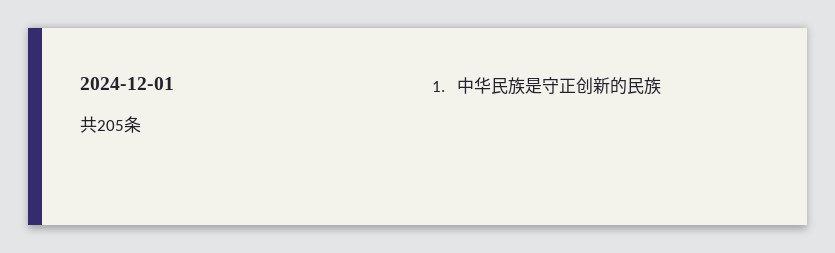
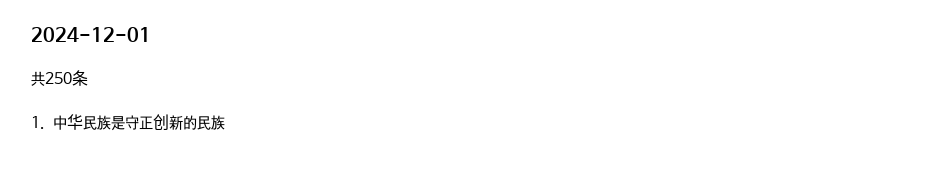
[97,120,124,131] 205 -> [45,72,72,84] 250

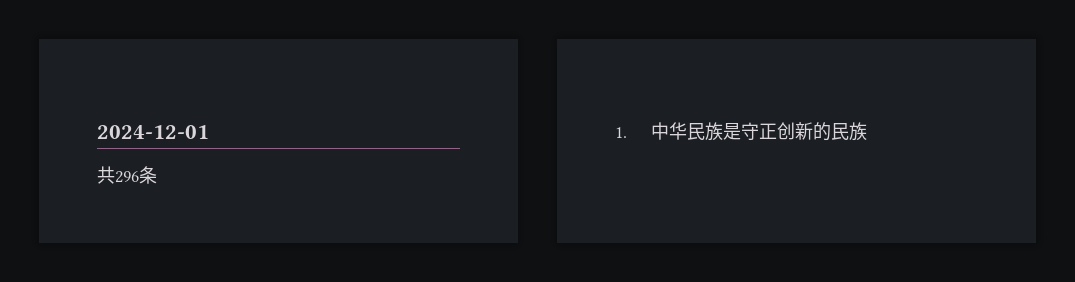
[45,72,72,84] 250 -> [115,171,139,183] 296

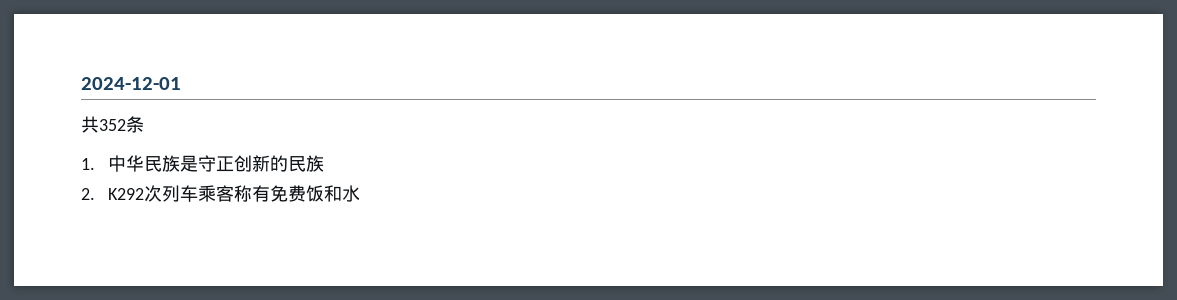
[115,171,139,183] 296 -> [99,119,126,131] 352
(867, 131) none -> [81,185,360,202] // 2. K292次列车乘客称有免费饭和水

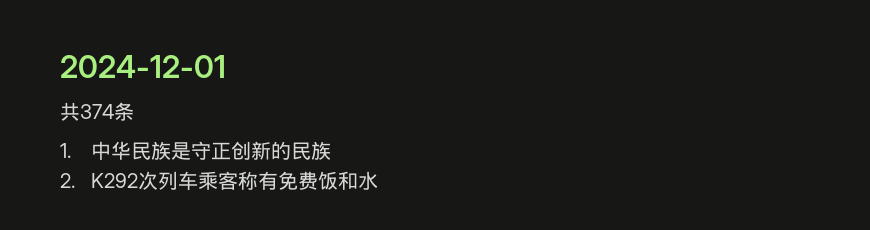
[99,119,126,131] 352 -> [80,104,114,119] 374

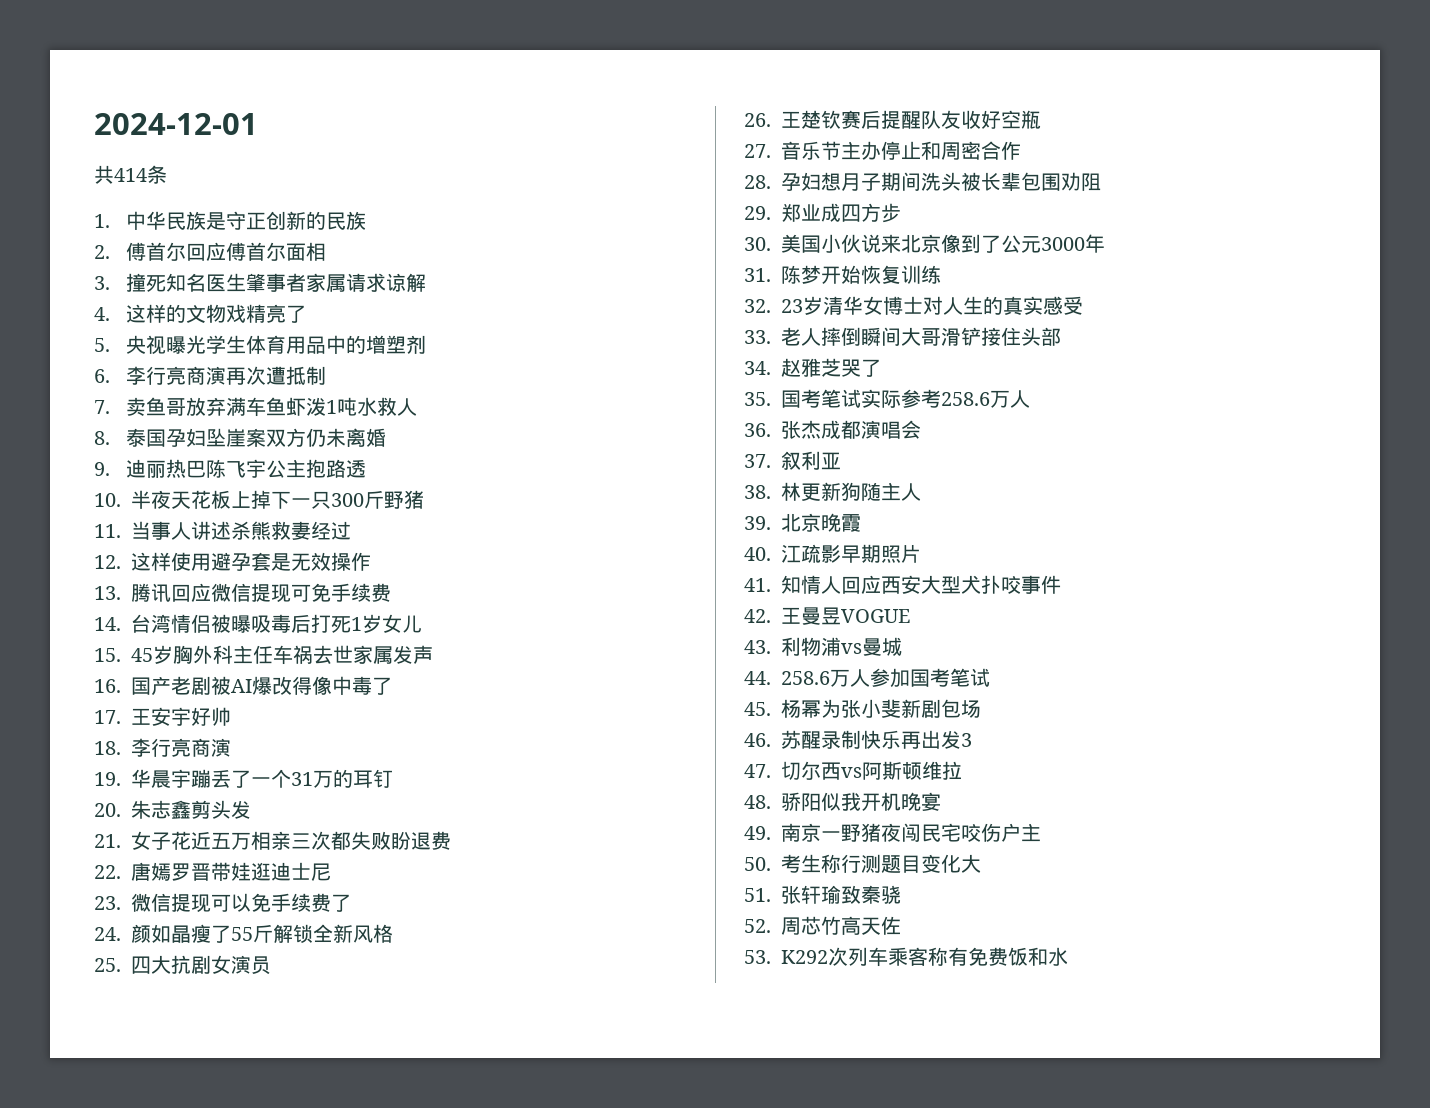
[80,104,114,119] 374 -> [114,168,147,182] 414
(75, 180) none -> [125,242,326,261] [94,273,426,292] [94,304,306,323] [94,335,426,355] [94,366,326,385] [94,397,417,417] [94,428,386,447] [94,459,366,478] [94,490,424,509] [94,521,351,540] [94,552,371,571] [94,583,391,603] [94,614,422,633] [94,645,433,665] [94,676,392,695] [94,707,231,726] [94,738,231,757] [94,769,393,788] [94,800,251,819] [94,831,451,850] [94,862,331,881] [94,893,351,913] [94,924,393,943] [94,955,271,975] [744,110,1041,129] [744,141,1021,160] [744,172,1101,191] [744,203,901,223] [744,234,1105,253] [744,265,941,284] [744,296,1083,315] [744,327,1061,346] [744,358,881,377] [744,389,1030,408] [744,420,921,439] [744,451,841,470] [744,482,921,501] [744,513,861,532] [744,544,921,563] [744,575,1061,594] [744,607,910,625] [744,637,902,656] [744,668,990,688] [744,699,981,718] [744,730,972,749] [744,761,962,780] [744,792,941,811] [744,823,1041,842] [744,854,981,873] [744,885,901,905] [744,916,901,935] [744,950,771,964] 傅首尔回应傅首尔面相 // 3.撞死知名医生肇事者家属请求谅解 // 4.这样的文物戏精亮了 // 5.央视曝光学生体育用品中的增塑剂 // 6.李行亮商演再次遭抵制 // 7.卖鱼哥放弃满车鱼虾泼1吨水救人 // 8.泰国孕妇坠崖案双方仍未离婚 // 9.迪丽热巴陈飞宇公主抱路透 // 10.半夜天花板上掉下一只300斤野猪 // 11.当事人讲述杀熊救妻经过 // 12.这样使用避孕套是无效操作 // 13.腾讯回应微信提现可免手续费 // 14.台湾情侣被曝吸毒后打死1岁女儿 // 15. 45岁胸外科主任车祸去世家属发声 // 16.国产老剧被AI爆改得像中毒了 // 17.王安宇好帅 // 18.李行亮商演 // 19.华晨宇蹦丢了一个31万的耳钉 // 20.朱志鑫剪头发 // 21.女子花近五万相亲三次都失败盼退费 // 22.唐嫣罗晋带娃逛迪士尼 // 23.微信提现可以免手续费了 // 24.颜如晶瘦了55斤解锁全新风格 // 25.四大抗剧女演员 // 26.王楚钦赛后提醒队友收好空瓶 // 27.音乐节主办停止和周密合作 // 28.孕妇想月子期间洗头被长辈包围劝阻 // 29.郑业成四方步 // 30.美国小伙说来北京像到了公元3000年 // 31.陈梦开始恢复训练 // 32. 23岁清华女博士对人生的真实感受 // 33.老人摔倒瞬间大哥滑铲接住头部 // 34.赵雅芝哭了 // 35.国考笔试实际参考258.6万人 // 36.张杰成都演唱会 // 37.叙利亚 // 38.林更新狗随主人 // 39.北京晚霞 // 40.江疏影早期照片 // 41.知情人回应西安大型犬扑咬事件 // 42.王曼昱VOGUE // 43.利物浦vs曼城 // 44. 258.6万人参加国考笔试 // 45.杨幂为张小斐新剧包场 // 46.苏醒录制快乐再出发3 // 47.切尔西vs阿斯顿维拉 // 48.骄阳似我开机晚宴 // 49.南京一野猪夜闯民宅咬伤户主 // 50.考生称行测题目变化大 // 51.张轩瑜致秦骁 // 52.周芯竹高天佐 // 53.

